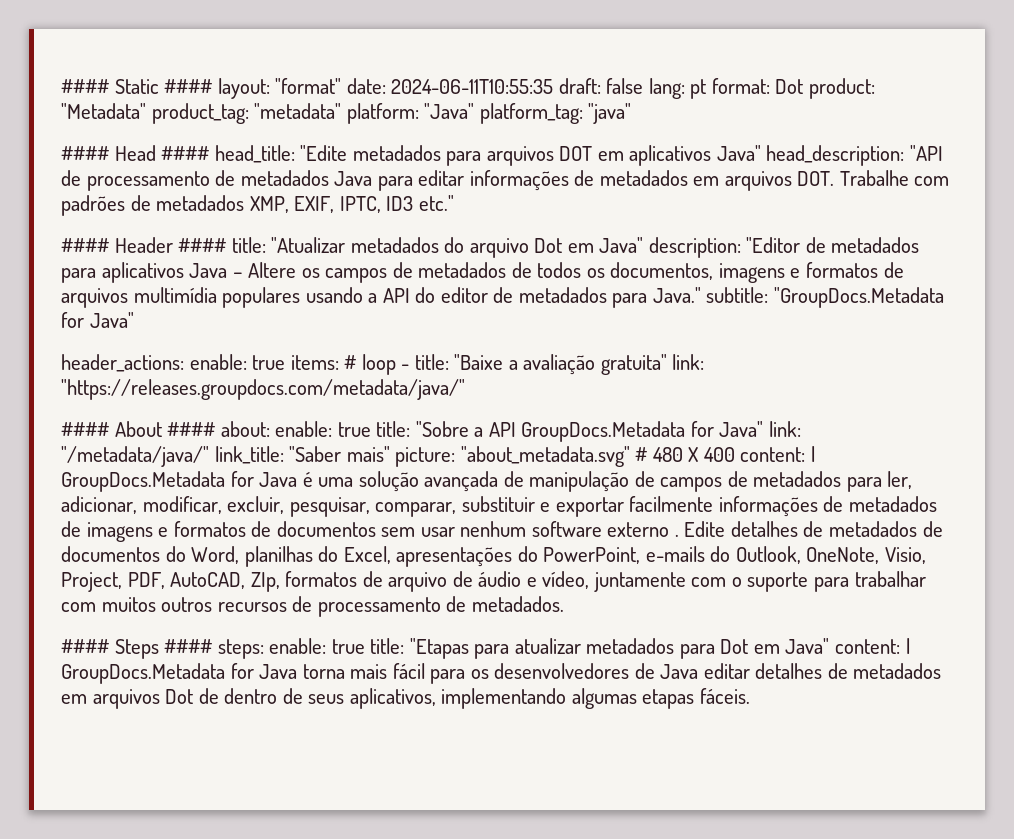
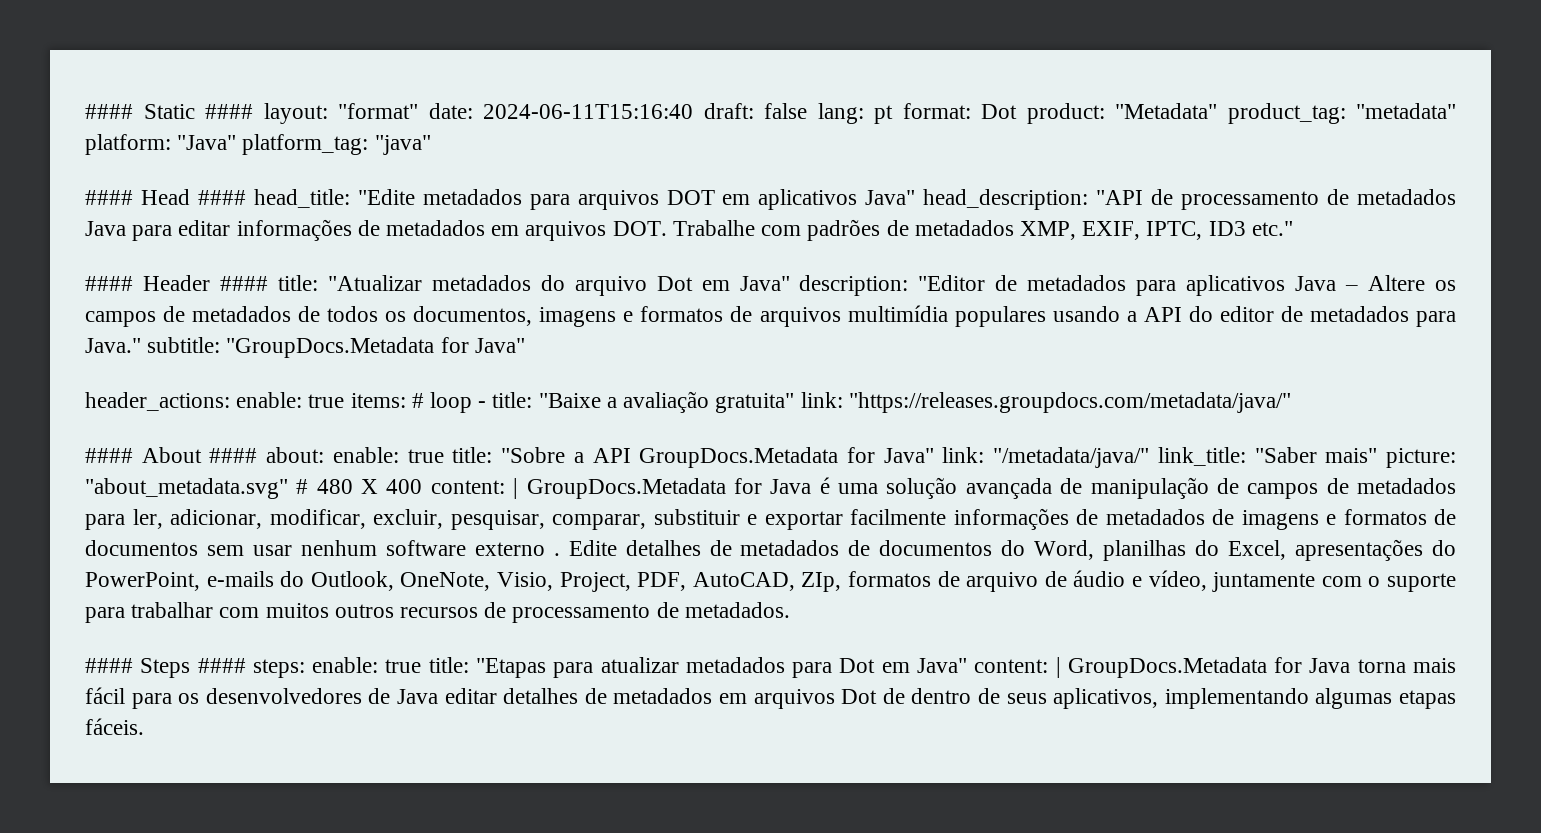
[391,79,554,94] 2024-06-11T10:55:35 -> [483,104,693,119] 2024-06-11T15:16:40

